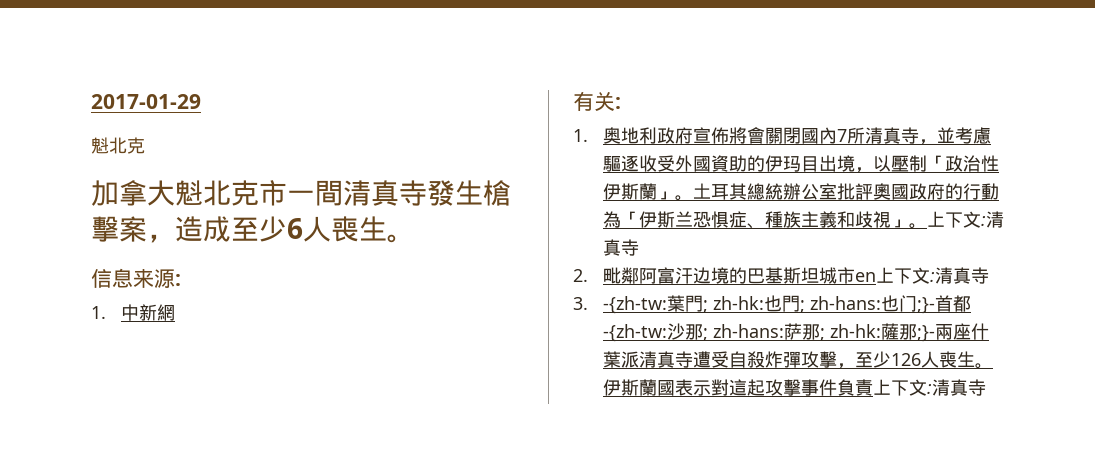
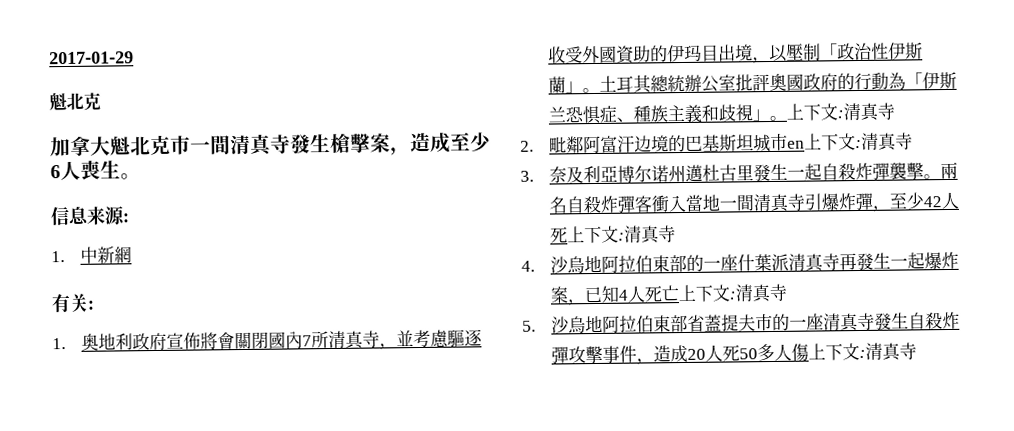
[602,295,971,314] [602,323,989,342] [602,351,993,369] [602,379,873,396] -{zh-tw:葉門; zh-hk:也門; zh-hans:也门;}-首都-{zh-tw:沙那; zh-hans:萨那; zh-hk:薩那;}-兩座什葉派清真寺遭受自殺炸彈攻擊，至少126人喪生。伊斯蘭國表示對這起攻擊事件負責 -> [549,161,959,184] [549,191,960,214] [550,225,677,244] [521,251,960,274] [550,283,788,306] [522,311,961,334] [551,343,810,365] 奈及利亞博尔诺州邁杜古里發生一起自殺炸彈襲擊。兩名自殺炸彈客衝入當地一間清真寺引爆炸彈，至少42人死上下文:清真寺 // 4.沙烏地阿拉伯東部的一座什葉派清真寺再發生一起爆炸案，已知4人死亡上下文:清真寺 // 5.沙烏地阿拉伯東部省蓋提夫市的一座清真寺發生自殺炸彈攻擊事件，造成20人死50多人傷

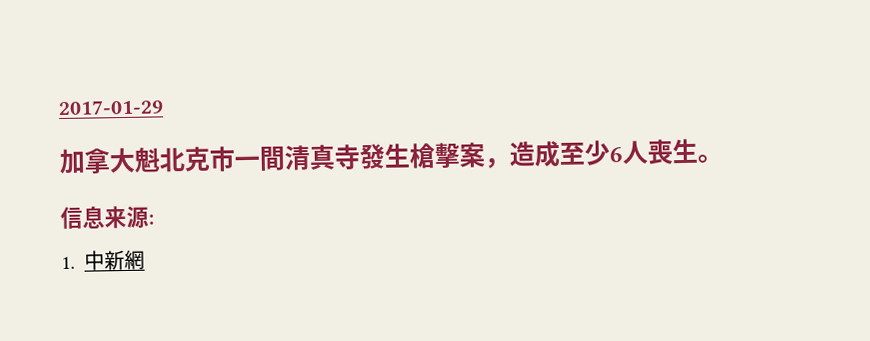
[49,92,101,112] // 魁北克 -> (164, 107) none
[51,293,95,313] [52,329,484,351] [548,42,924,64] [548,71,958,94] [548,102,896,125] [520,132,914,154] [520,161,959,184] [549,191,960,214] [550,225,677,244] [521,251,960,274] [550,283,788,306] [522,311,961,334] [551,342,918,365] // 有关: // 1.奥地利政府宣佈將會關閉國內7所清真寺，並考慮驅逐收受外國資助的伊玛目出境，以壓制「政治性伊斯蘭」。土耳其總統辦公室批評奧國政府的行動為「伊斯兰恐惧症、種族主義和歧視」。上下文:清真寺 // 2.毗鄰阿富汗边境的巴基斯坦城市en上下文:清真寺 // 3.奈及利亞博尔诺州邁杜古里發生一起自殺炸彈襲擊。兩名自殺炸彈客衝入當地一間清真寺引爆炸彈，至少42人死上下文:清真寺 // 4.沙烏地阿拉伯東部的一座什葉派清真寺再發生一起爆炸案，已知4人死亡上下文:清真寺 // 5.沙烏地阿拉伯東部省蓋提夫市的一座清真寺發生自殺炸彈攻擊事件，造成20人死50多人傷上下文:清真寺 -> (145, 259) none

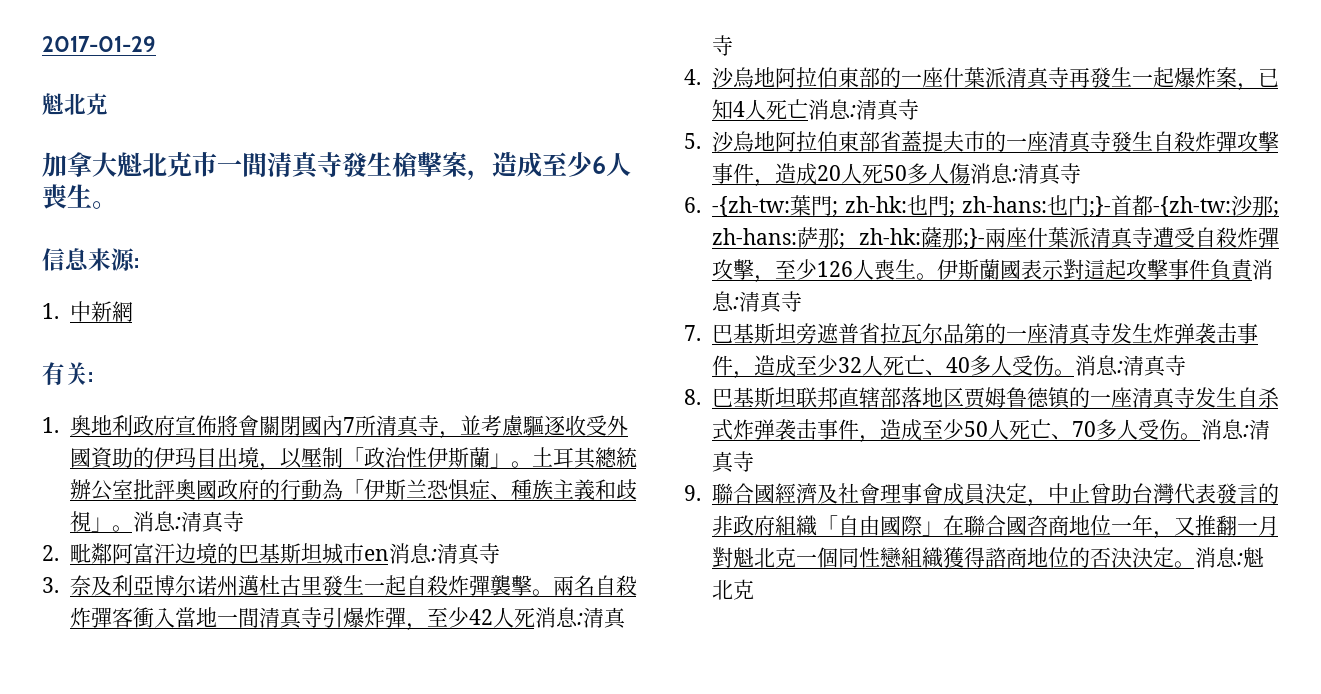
(164, 107) none -> [42,93,108,115] // 魁北克
(145, 259) none -> [42,362,93,385] [42,415,628,439] [69,447,637,471] [69,479,637,501] [69,511,244,533] [42,543,500,565] [42,575,637,596] [69,607,626,631] [711,35,733,56] [684,67,1279,91] [711,99,919,121] [684,131,1279,153] [711,163,1081,187] [684,195,1279,217] [711,227,1279,249] [711,259,1273,283] [711,291,802,313] [684,323,1258,345] [711,355,1186,379] [684,387,1279,409] [711,419,1270,443] [711,451,754,473] [684,483,1279,507] [711,515,1279,539] [711,547,1264,568] [711,579,754,600] // 有关: // 1.奥地利政府宣佈將會關閉國內7所清真寺，並考慮驅逐收受外國資助的伊玛目出境，以壓制「政治性伊斯蘭」。土耳其總統辦公室批評奧國政府的行動為「伊斯兰恐惧症、種族主義和歧視」。消息:清真寺 // 2.毗鄰阿富汗边境的巴基斯坦城市en消息:清真寺 // 3.奈及利亞博尔诺州邁杜古里發生一起自殺炸彈襲擊。兩名自殺炸彈客衝入當地一間清真寺引爆炸彈，至少42人死消息:清真寺 // 4.沙烏地阿拉伯東部的一座什葉派清真寺再發生一起爆炸案，已知4人死亡消息:清真寺 // 5.沙烏地阿拉伯東部省蓋提夫市的一座清真寺發生自殺炸彈攻擊事件，造成20人死50多人傷消息:清真寺 // 6. -{zh-tw:葉門; zh-hk:也門; zh-hans:也门;}-首都-{zh-tw:沙那; zh-hans:萨那; zh-hk:薩那;}-兩座什葉派清真寺遭受自殺炸彈攻擊，至少126人喪生。伊斯蘭國表示對這起攻擊事件負責消息:清真寺 // 7.巴基斯坦旁遮普省拉瓦尔品第的一座清真寺发生炸弹袭击事件，造成至少32人死亡、40多人受伤。消息:清真寺 // 8.巴基斯坦联邦直辖部落地区贾姆鲁德镇的一座清真寺发生自杀式炸弹袭击事件，造成至少50人死亡、70多人受伤。消息:清真寺 // 9.聯合國經濟及社會理事會成員決定，中止曾助台灣代表發言的非政府組織「自由國際」在聯合國咨商地位一年，又推翻一月對魁北克一個同性戀組織獲得諮商地位的否決決定。消息:魁北克

